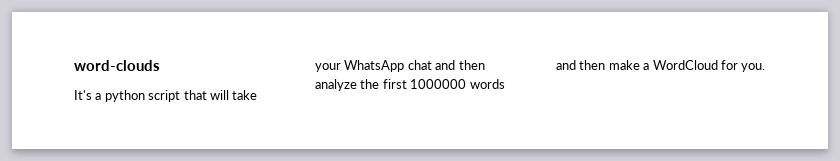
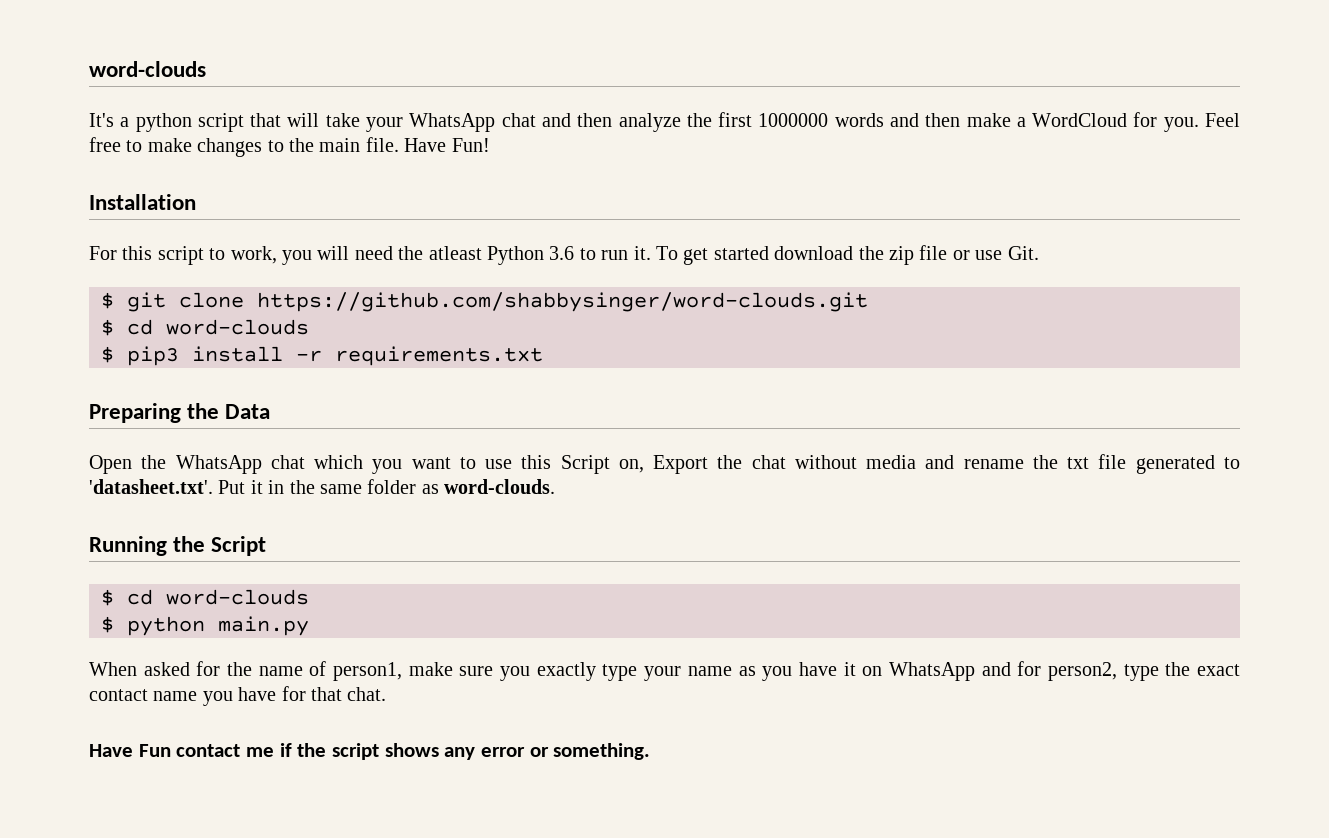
(766, 67) none -> [1205,113,1240,127] [89,137,490,157] [89,194,196,210] [89,245,1039,265] [101,292,868,312] [101,319,309,336] [101,346,543,366] [89,403,271,423] [89,454,1240,474] [89,479,556,494] [89,536,267,556] [101,589,309,606] [101,616,309,636] [89,661,1240,681] [89,686,387,706] [89,743,651,760] Feel free to make changes to the main file. Have Fun! // Installation // For this script to work, you will need the atleast Python 3.6 to run it. To get started download the zip file or use Git. // $ git clone https://github.com/shabbysinger/word-clouds.git // $ cd word-clouds // $ pip3 install -r requirements.txt // Preparing the Data // Open the WhatsApp chat which you want to use this Script on, Export the chat without media and rename the txt file generated to 'datasheet.txt'. Put it in the same folder as word-clouds. // Running the Script // $ cd word-clouds // $ python main.py // When asked for the name of person1, make sure you exactly type your name as you have it on WhatsApp and for person2, type the exact contact name you have for that chat. // Have Fun contact me if the script shows any error or something.

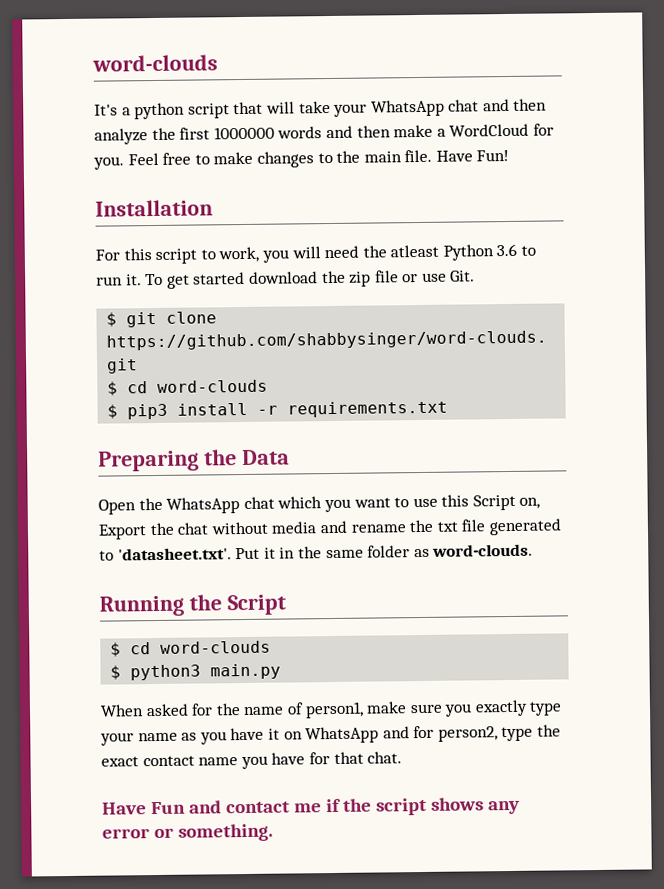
[127,616,205,636] python -> [130,664,202,681] python3
(171, 750) none -> [188,800,222,814] and

